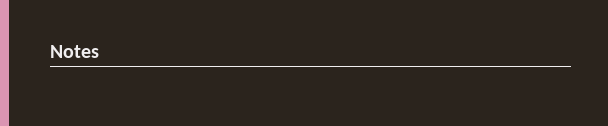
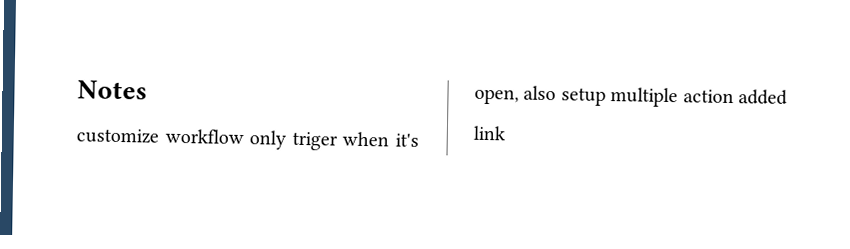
(99, 51) none -> [76,128,419,151] [474,85,788,108] [473,125,506,141] // customize workflow only triger when it's open, also setup multiple action added // link

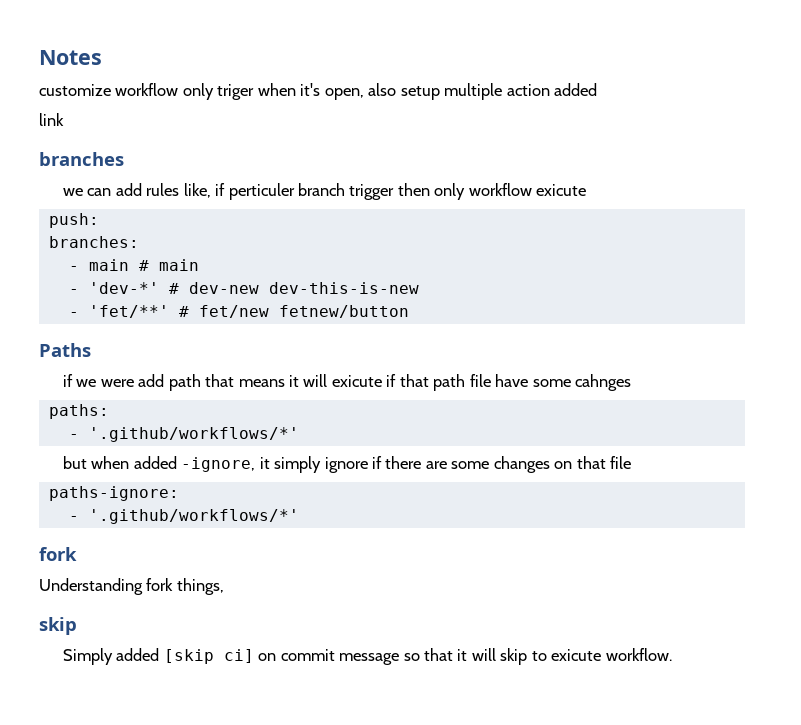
(506, 133) none -> [39,152,124,166] [62,183,587,200] [48,213,99,228] [48,236,139,248] [68,259,199,271] [68,282,419,294] [68,305,409,318] [39,343,91,357] [62,374,632,391] [48,404,109,419] [68,427,299,442] [62,456,632,473] [48,486,179,501] [68,509,299,524] [39,547,77,561] [39,578,224,595] [39,617,77,635] [62,648,672,665] // branches // we can add rules like, if perticuler branch trigger then only workflow exicute // push: // branches: // - main # main // - 'dev-*' # dev-new dev-this-is-new // - 'fet/**' # fet/new fetnew/button // Paths // if we were add path that means it will exicute if that path file have some cahnges // paths: // - '.github/workflows/*' // but when added -ignore, it simply ignore if there are some changes on that file // paths-ignore: // - '.github/workflows/*' // fork // Understanding fork things, // skip // Simply added [skip ci] on commit message so that it will skip to exicute workflow.

